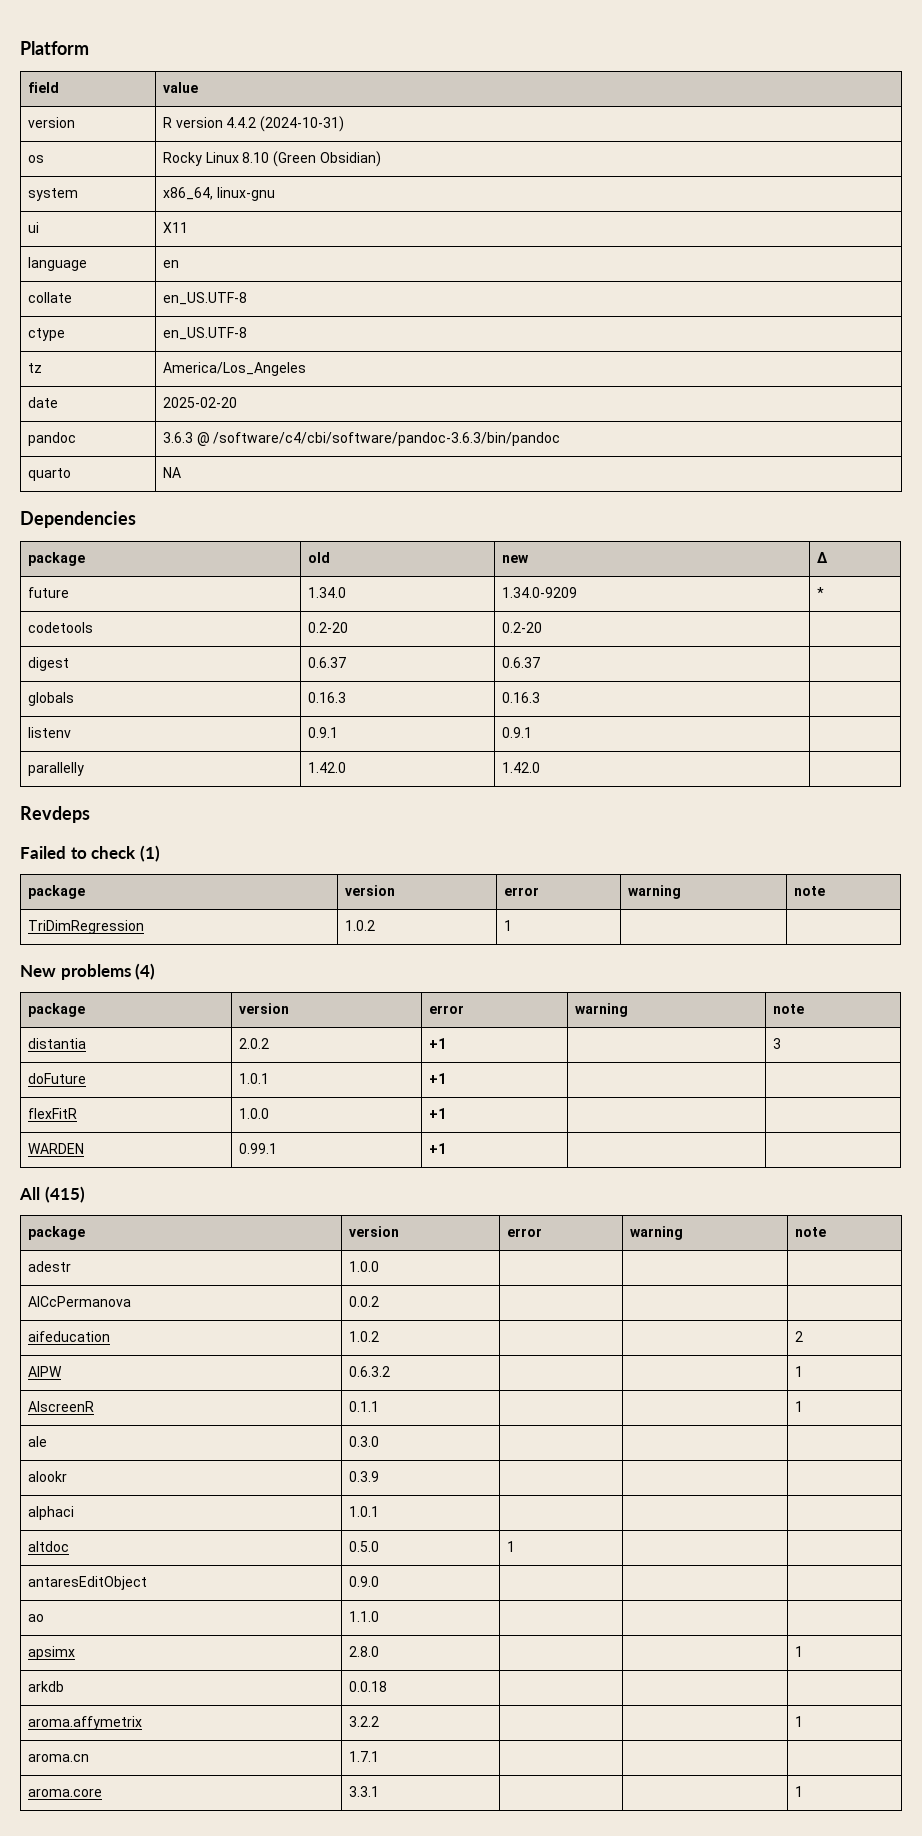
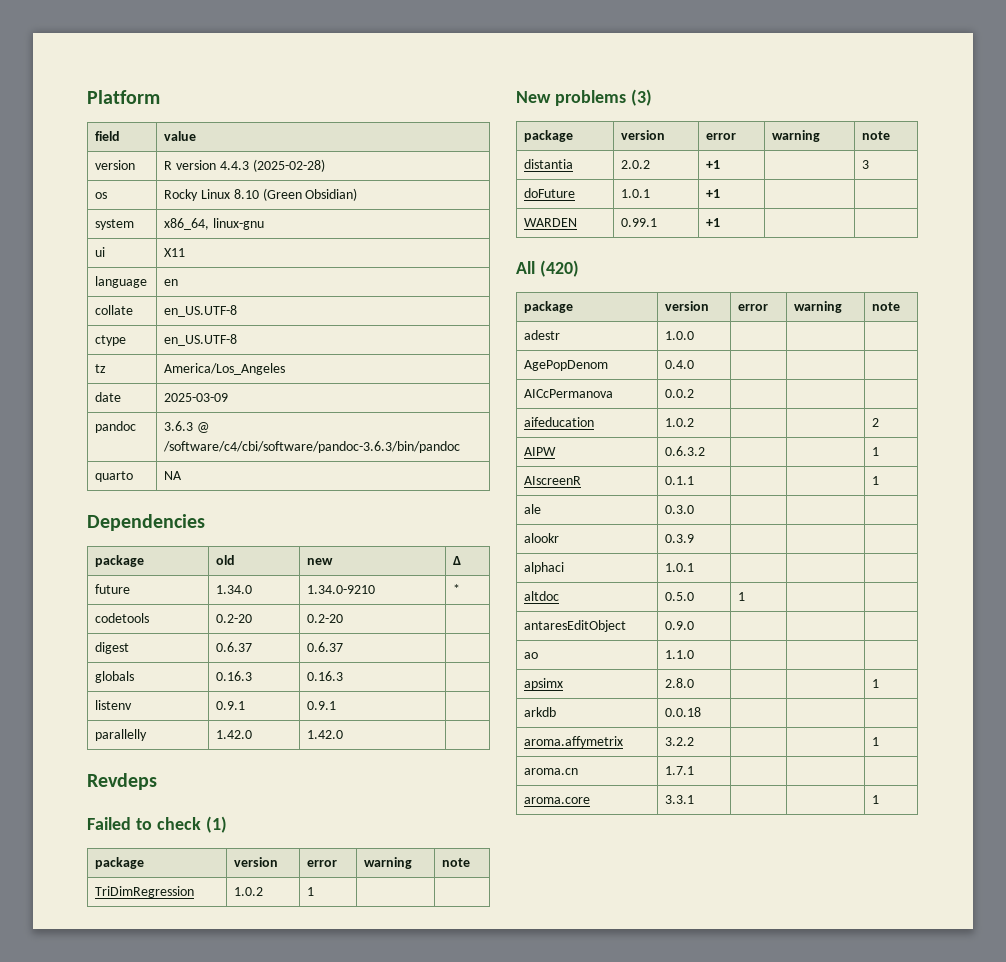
[226,116,345,132] 4.4.2 (2024-10-31) -> [219,159,325,172] 4.4.3 (2025-02-28)
[162,397,237,408] 2025-02-20 -> [164,393,229,402] 2025-03-09
[501,587,577,598] 1.34.0-9209 -> [307,585,376,594] 1.34.0-9210
[135,963,156,980] (4) -> [630,89,652,106] (3)
[27,1108,77,1119] [238,1108,269,1119] [428,1108,446,1119] // flexFitR | 1.0.0 | +1 | | -> (721, 193) none
[44,1186,85,1203] (415) -> [539,260,579,277] (420)
(379, 1266) none -> [524,360,609,371] [665,360,695,369] // AgePopDenom | 0.4.0 | | |

